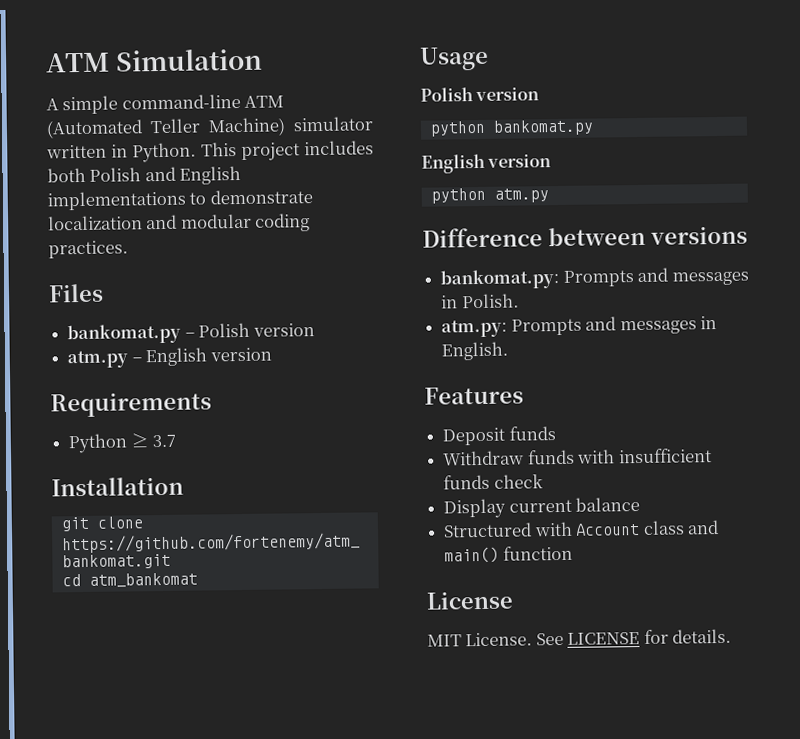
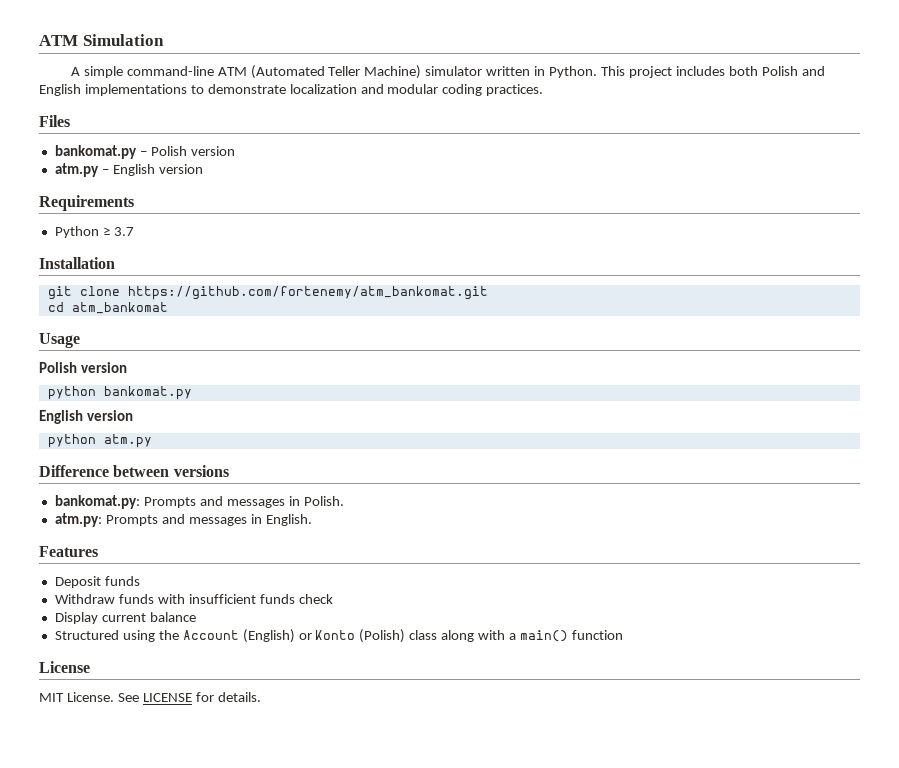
[533,520,719,537] with Account class and -> [122,629,517,643] using the Account (English) or Konto (Polish) class along with a

